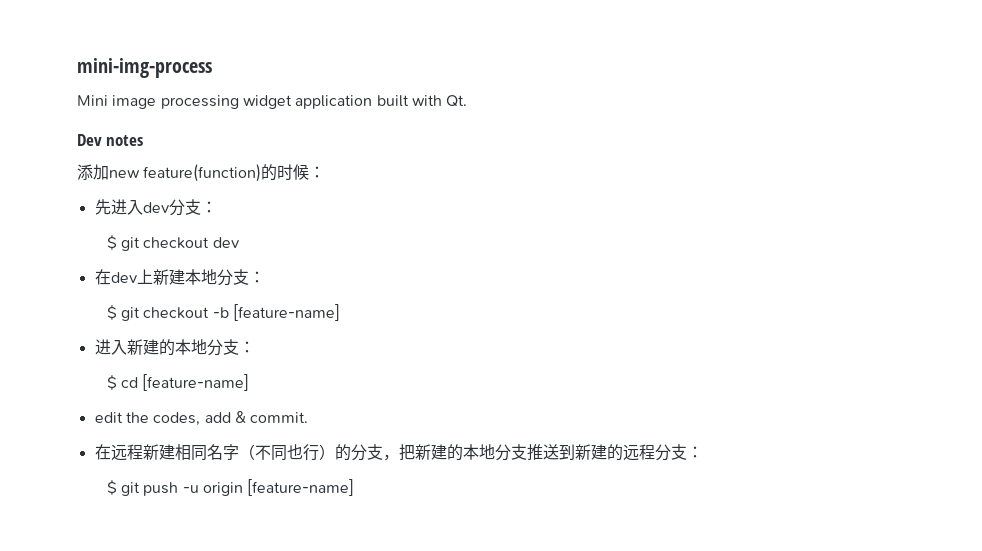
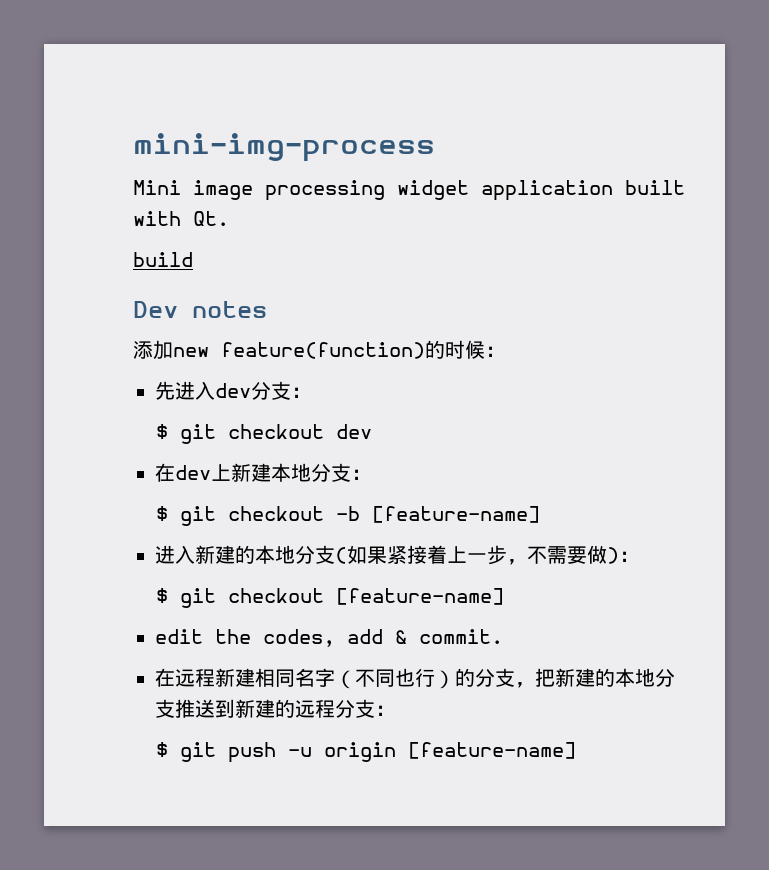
(468, 101) none -> [133,252,193,267] // build
[238,341,255,353] [106,375,139,390] ： // $ cd -> [335,545,639,565] [156,588,325,608] (如果紧接着上一步，不需要做)： // $ git checkout

